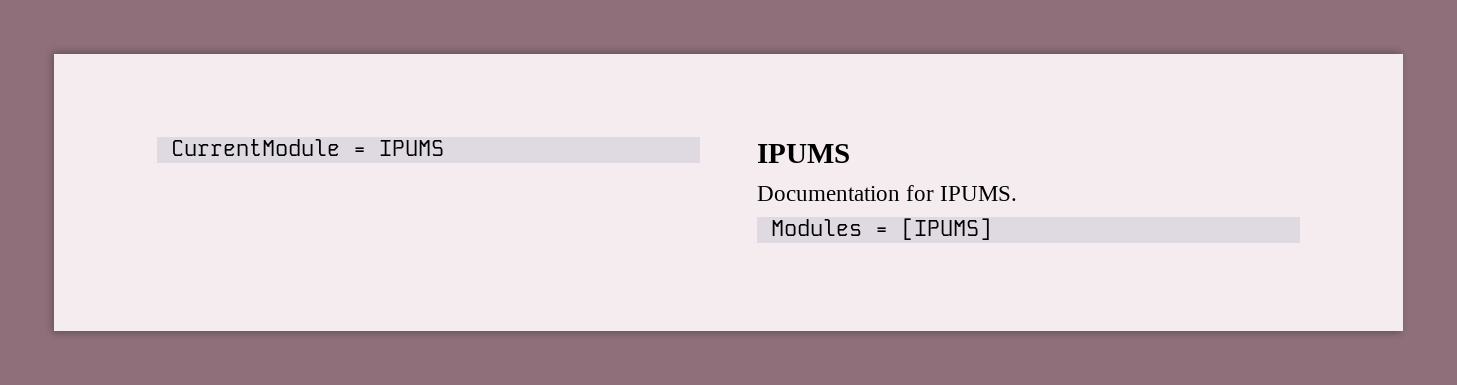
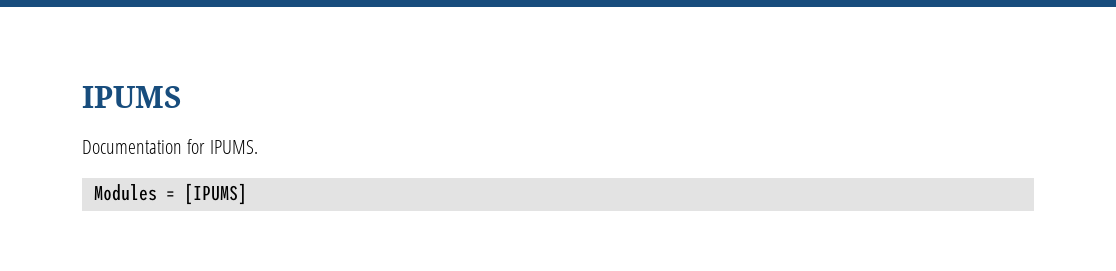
[170,139,444,156] CurrentModule = IPUMS // -> (82, 97) none

